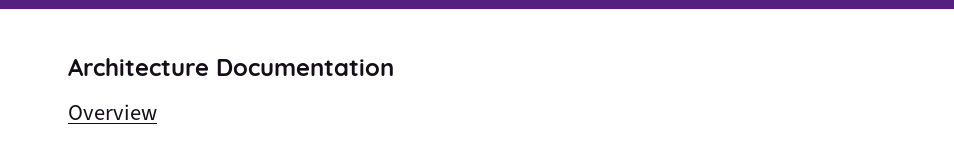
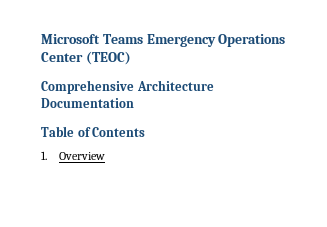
[68,58,394,76] Architecture Documentation // -> [41,34,286,47] [41,51,131,65] [41,80,214,94] [41,98,134,108] [41,126,146,137] [41,151,47,160] Microsoft Teams Emergency Operations Center (TEOC) // Comprehensive Architecture Documentation // Table of Contents // 1.

